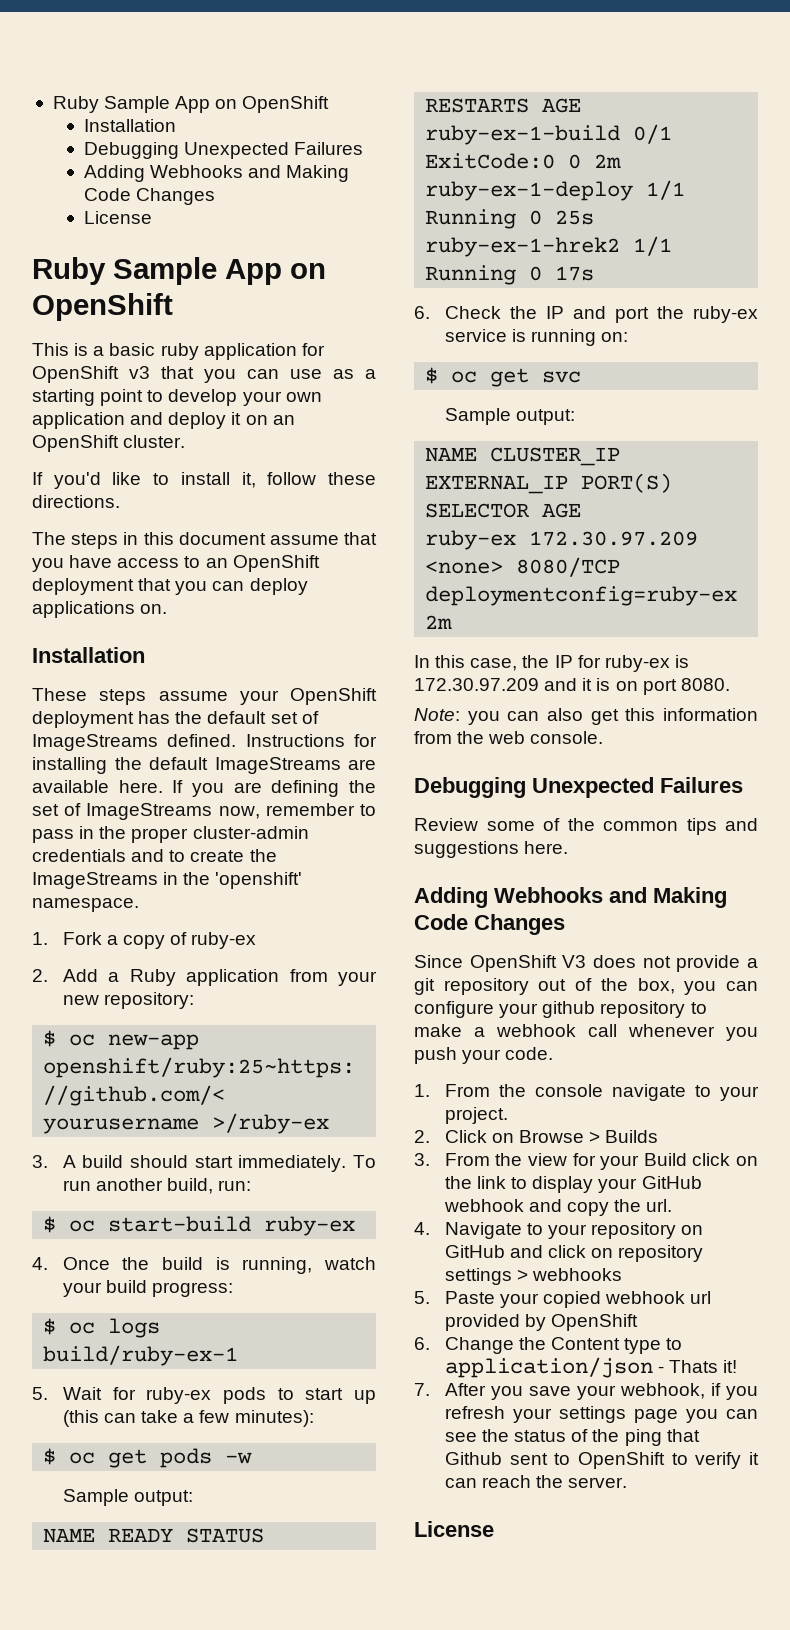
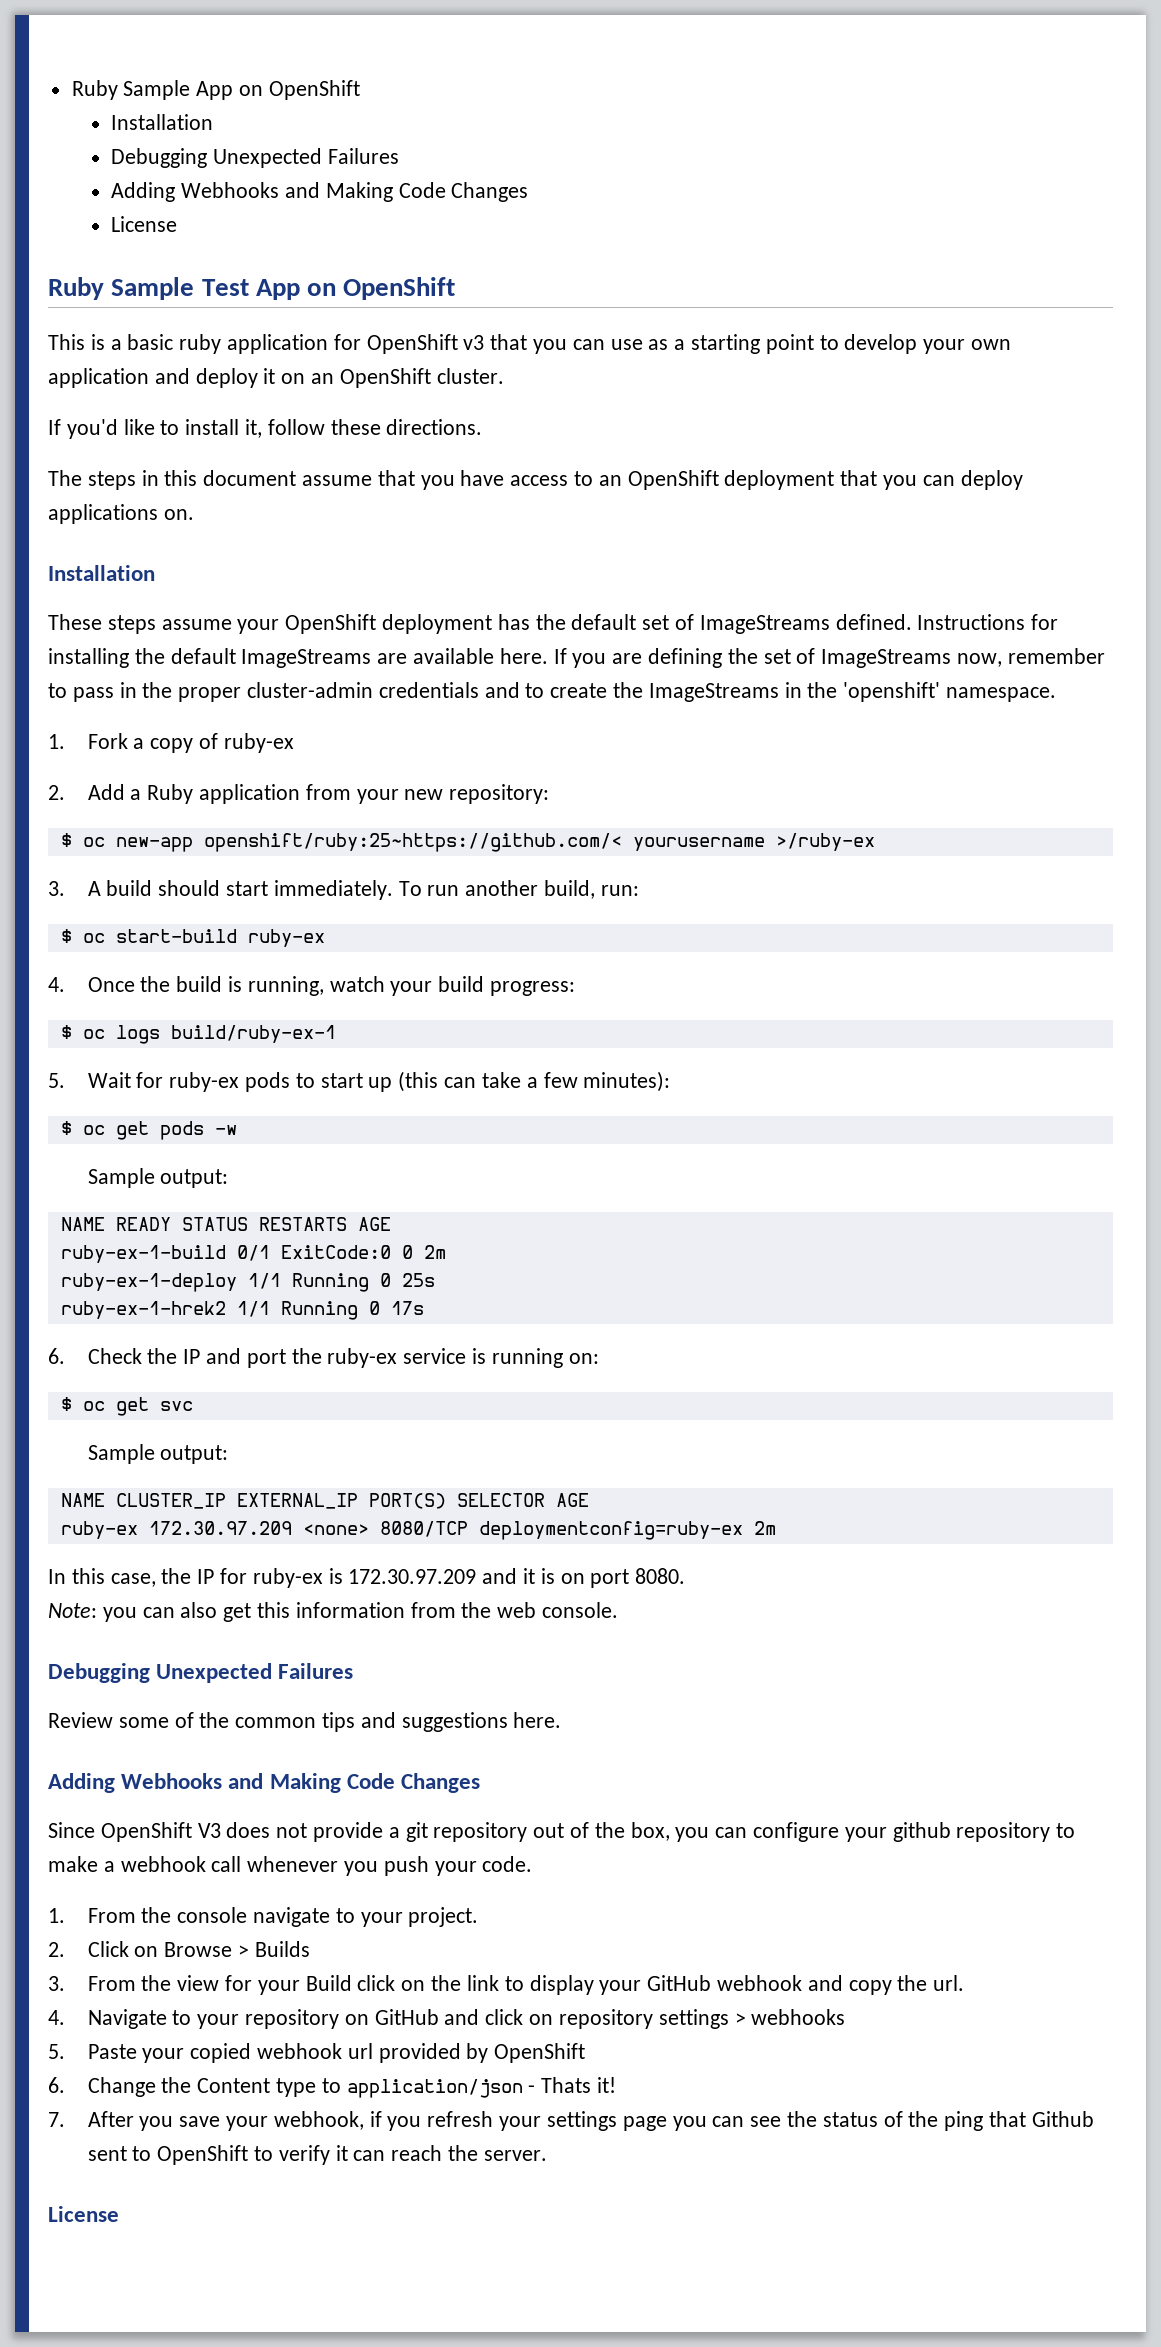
(217, 271) none -> [201,279,249,296] Test

